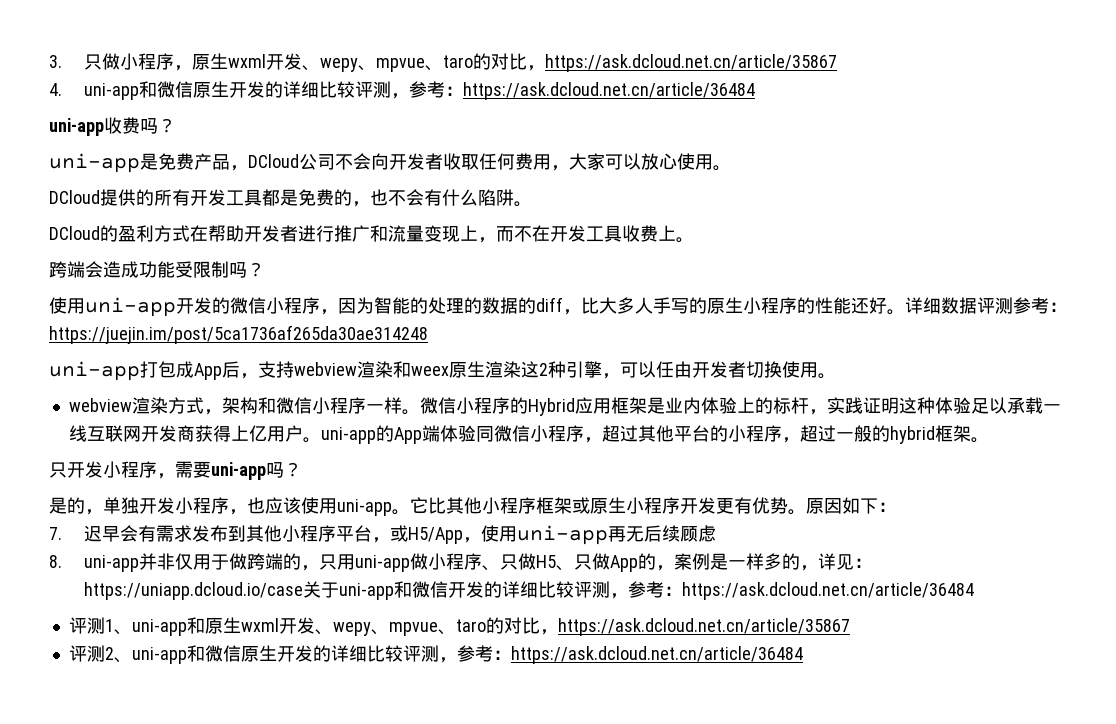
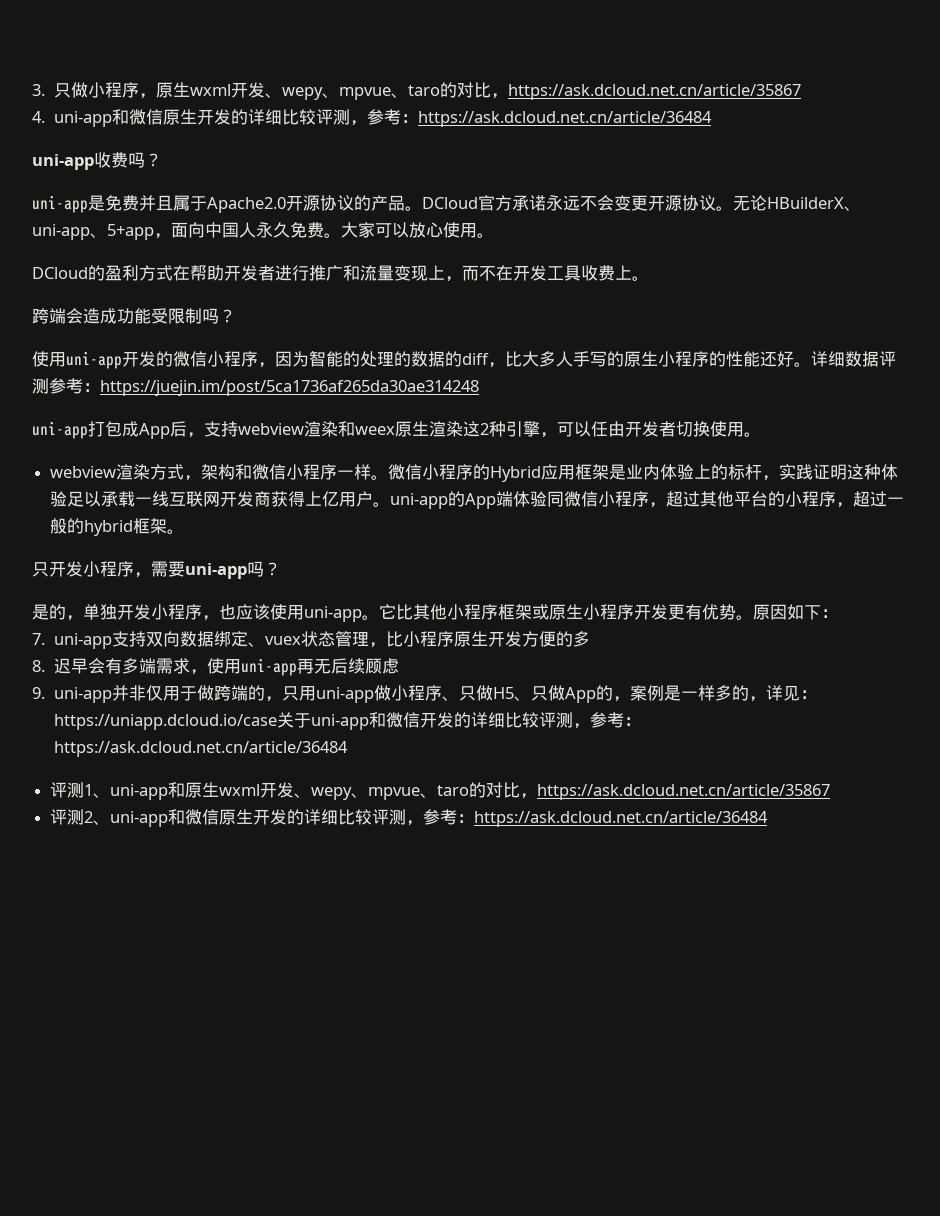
[194,153,569,171] 产品，DCloud公司不会向开发者收取任何费用， -> [139,195,861,213] [32,222,341,240] 并且属于Apache2.0开源协议的产品。DCloud官方承诺永远不会变更开源协议。无论HBuilderX、uni-app、5+app，面向中国人永久免费。
[49,189,532,207] // DCloud提供的所有开发工具都是免费的，也不会有什么陷阱。 -> (494, 235) none
[83,525,463,544] 迟早会有需求发布到其他小程序平台，或H5/App -> [54,631,591,649] [32,658,191,674] uni-app支持双向数据绑定、vuex状态管理，比小程序原生开发方便的多 // 8.迟早会有多端需求
[49,555,62,568] 8. -> [32,687,45,699] 9.

